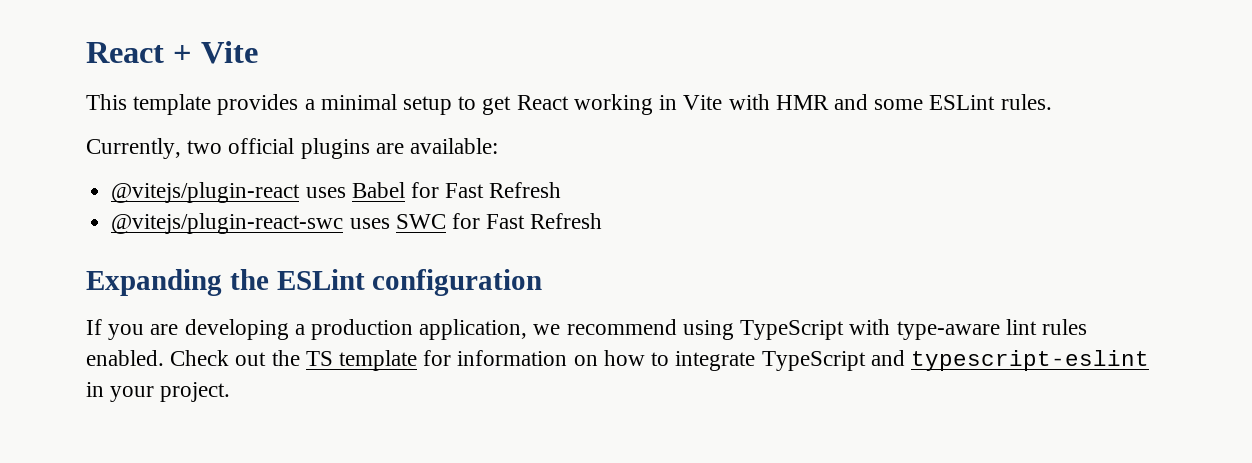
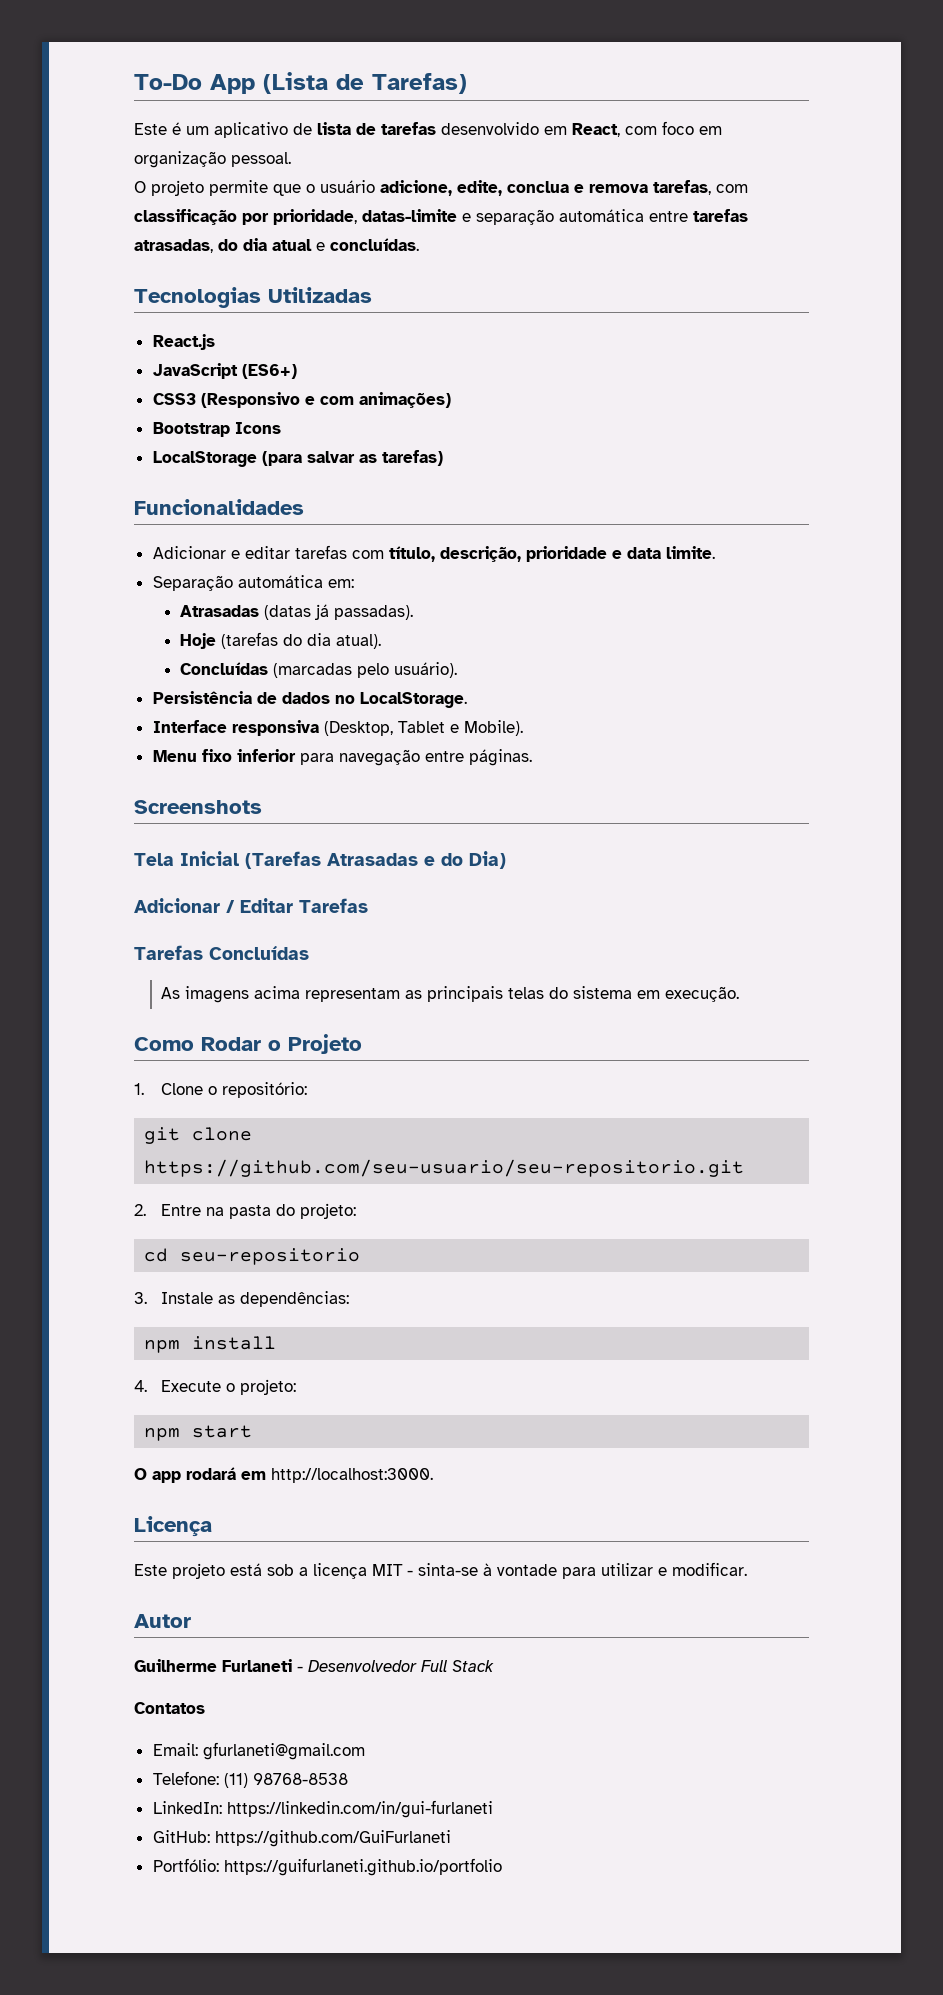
[86,41,258,64] [86,94,1052,115] [86,138,499,159] [111,182,562,203] [111,213,603,234] [86,269,543,296] [86,319,1087,340] [86,350,1149,371] [86,382,231,402] React + Vite // This template provides a minimal setup to get React working in Vite with HMR and some ESLint rules. // Currently, two official plugins are available: // @vitejs/plugin-react uses Babel for Fast Refresh // @vitejs/plugin-react-swc uses SWC for Fast Refresh // Expanding the ESLint configuration // If you are developing a production application, we recommend using TypeScript with type-aware lint rules enabled. Check out the TS template for information on how to integrate TypeScript and typescript-eslint in your project. -> [134,72,467,94] [134,121,722,138] [134,151,291,168] [134,180,748,196] [134,209,748,225] [134,238,419,253] [134,287,372,308] [152,334,215,350] [152,363,297,379] [152,392,451,408] [152,422,281,437] [152,450,443,467] [134,499,304,515] [152,545,715,562] [152,575,354,591] [180,604,414,620] [180,632,382,649] [180,662,458,678] [152,691,467,708] [152,720,523,736] [152,749,532,766] [134,800,262,814] [134,851,506,869] [134,898,368,913] [134,945,309,960] [161,986,740,1003] [134,1034,362,1054] [134,1082,308,1098] [144,1127,253,1144] [144,1159,745,1177] [134,1203,357,1219] [144,1248,361,1265] [134,1291,350,1307] [144,1336,277,1353] [134,1379,297,1395] [144,1425,253,1441] [134,1467,433,1483] [134,1516,212,1537] [134,1562,747,1579] [134,1614,191,1628] [134,1659,494,1672] [134,1702,205,1714] [152,1742,365,1760] [152,1771,348,1788] [152,1800,493,1818] [152,1830,451,1847] [152,1858,502,1876] To-Do App (Lista de Tarefas) // Este é um aplicativo de lista de tarefas desenvolvido em React, com foco em organização pessoal. // O projeto permite que o usuário adicione, edite, conclua e remova tarefas, com classificação por prioridade, datas-limite e separação automática entre tarefas atrasadas, do dia atual e concluídas. // Tecnologias Utilizadas // React.js // JavaScript (ES6+) // CSS3 (Responsivo e com animações) // Bootstrap Icons // LocalStorage (para salvar as tarefas) // Funcionalidades // Adicionar e editar tarefas com título, descrição, prioridade e data limite. // Separação automática em: // Atrasadas (datas já passadas). // Hoje (tarefas do dia atual). // Concluídas (marcadas pelo usuário). // Persistência de dados no LocalStorage. // Interface responsiva (Desktop, Tablet e Mobile). // Menu fixo inferior para navegação entre páginas. // Screenshots // Tela Inicial (Tarefas Atrasadas e do Dia) // Adicionar / Editar Tarefas // Tarefas Concluídas // As imagens acima representam as principais telas do sistema em execução. // Como Rodar o Projeto // 1. Clone o repositório: // git clone https://github.com/seu-usuario/seu-repositorio.git // 2. Entre na pasta do projeto: // cd seu-repositorio // 3. Instale as dependências: // npm install // 4. Execute o projeto: // npm start // O app rodará em http://localhost:3000. // Licença // Este projeto está sob a licença MIT - sinta-se à vontade para utilizar e modificar. // Autor // Guilherme Furlaneti - Desenvolvedor Full Stack // Contatos // Email: gfurlaneti@gmail.com // Telefone: (11) 98768-8538 // LinkedIn: https://linkedin.com/in/gui-furlaneti // GitHub: https://github.com/GuiFurlaneti // Portfólio: https://guifurlaneti.github.io/portfolio

